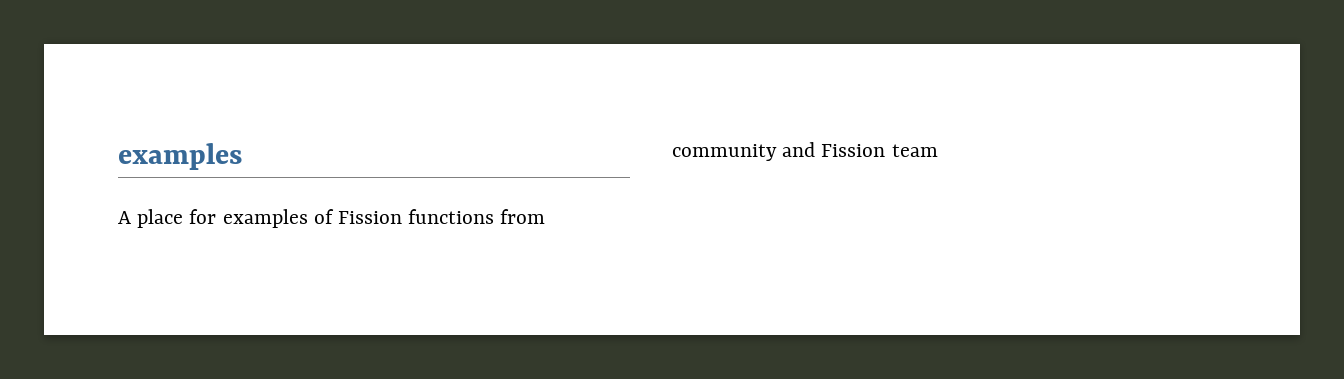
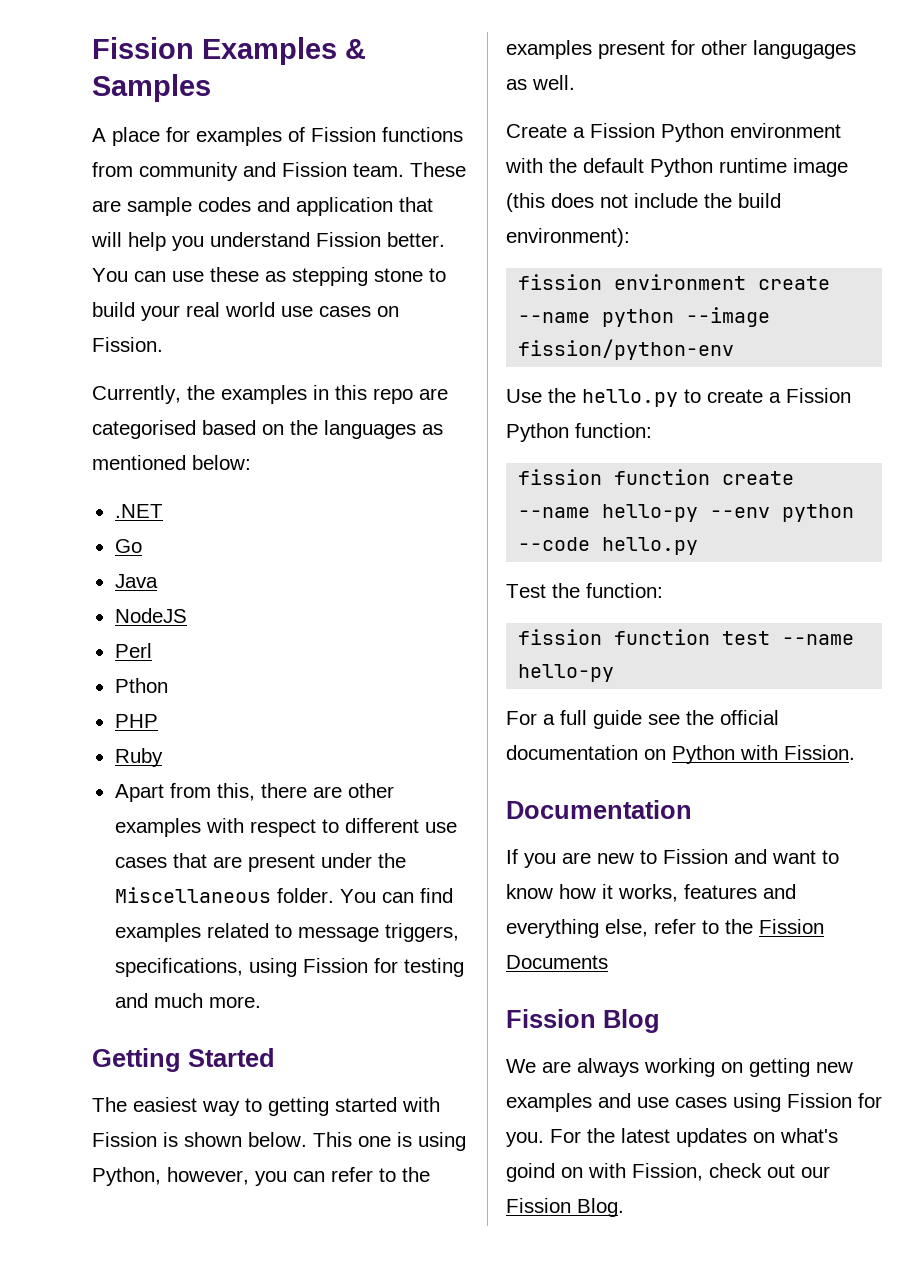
[118,143,242,170] examples -> [92,37,366,65] [92,74,211,102] Fission Examples & Samples
[891,144,938,157] team -> [353,162,466,177] [92,197,433,216] [91,232,445,251] [92,267,446,286] [92,302,399,321] [92,337,163,352] [92,385,448,404] [92,420,443,439] [92,455,251,470] [114,504,163,518] [114,539,142,553] [114,574,158,588] [114,608,187,623] [114,643,152,658] [114,678,168,693] [114,714,158,728] [114,748,163,767] [114,783,394,802] [114,818,457,837] [114,853,406,872] [114,887,453,903] [114,923,459,942] [114,958,464,977] [114,993,261,1008] [92,1048,275,1072] [92,1097,440,1116] [92,1132,466,1151] [92,1167,430,1186] [506,40,856,59] [506,75,575,90] [506,123,841,142] [505,158,848,177] [506,193,781,212] [506,228,630,247] [518,274,831,290] [518,307,771,327] [518,339,735,360] [506,388,851,407] [506,423,652,442] [518,469,795,485] [518,504,855,522] [518,537,699,555] [506,583,663,598] [518,629,855,645] [518,664,615,682] [506,710,779,729] [506,745,855,764] [506,800,692,819] [506,849,839,868] [506,884,796,902] [506,919,824,938] [506,955,608,969] [506,1009,660,1033] [506,1058,853,1077] [506,1093,882,1112] [506,1128,838,1147] [506,1163,830,1182] [506,1198,624,1217] team. These are sample codes and application that will help you understand Fission better. You can use these as stepping stone to build your real world use cases on Fission. // Currently, the examples in this repo are categorised based on the languages as mentioned below: // .NET // Go // Java // NodeJS // Perl // Pthon // PHP // Ruby // Apart from this, there are other examples with respect to different use cases that are present under the Miscellaneous folder. You can find examples related to message triggers, specifications, using Fission for testing and much more. // Getting Started // The easiest way to getting started with Fission is shown below. This one is using Python, however, you can refer to the examples present for other langugages as well. // Create a Fission Python environment with the default Python runtime image (this does not include the build environment): // fission environment create --name python --image fission/python-env // Use the hello.py to create a Fission Python function: // fission function create --name hello-py --env python --code hello.py // Test the function: // fission function test --name hello-py // For a full guide see the official documentation on Python with Fission. // Documentation // If you are new to Fission and want to know how it works, features and everything else, refer to the Fission Documents // Fission Blog // We are always working on getting new examples and use cases using Fission for you. For the latest updates on what's goind on with Fission, check out our Fission Blog.

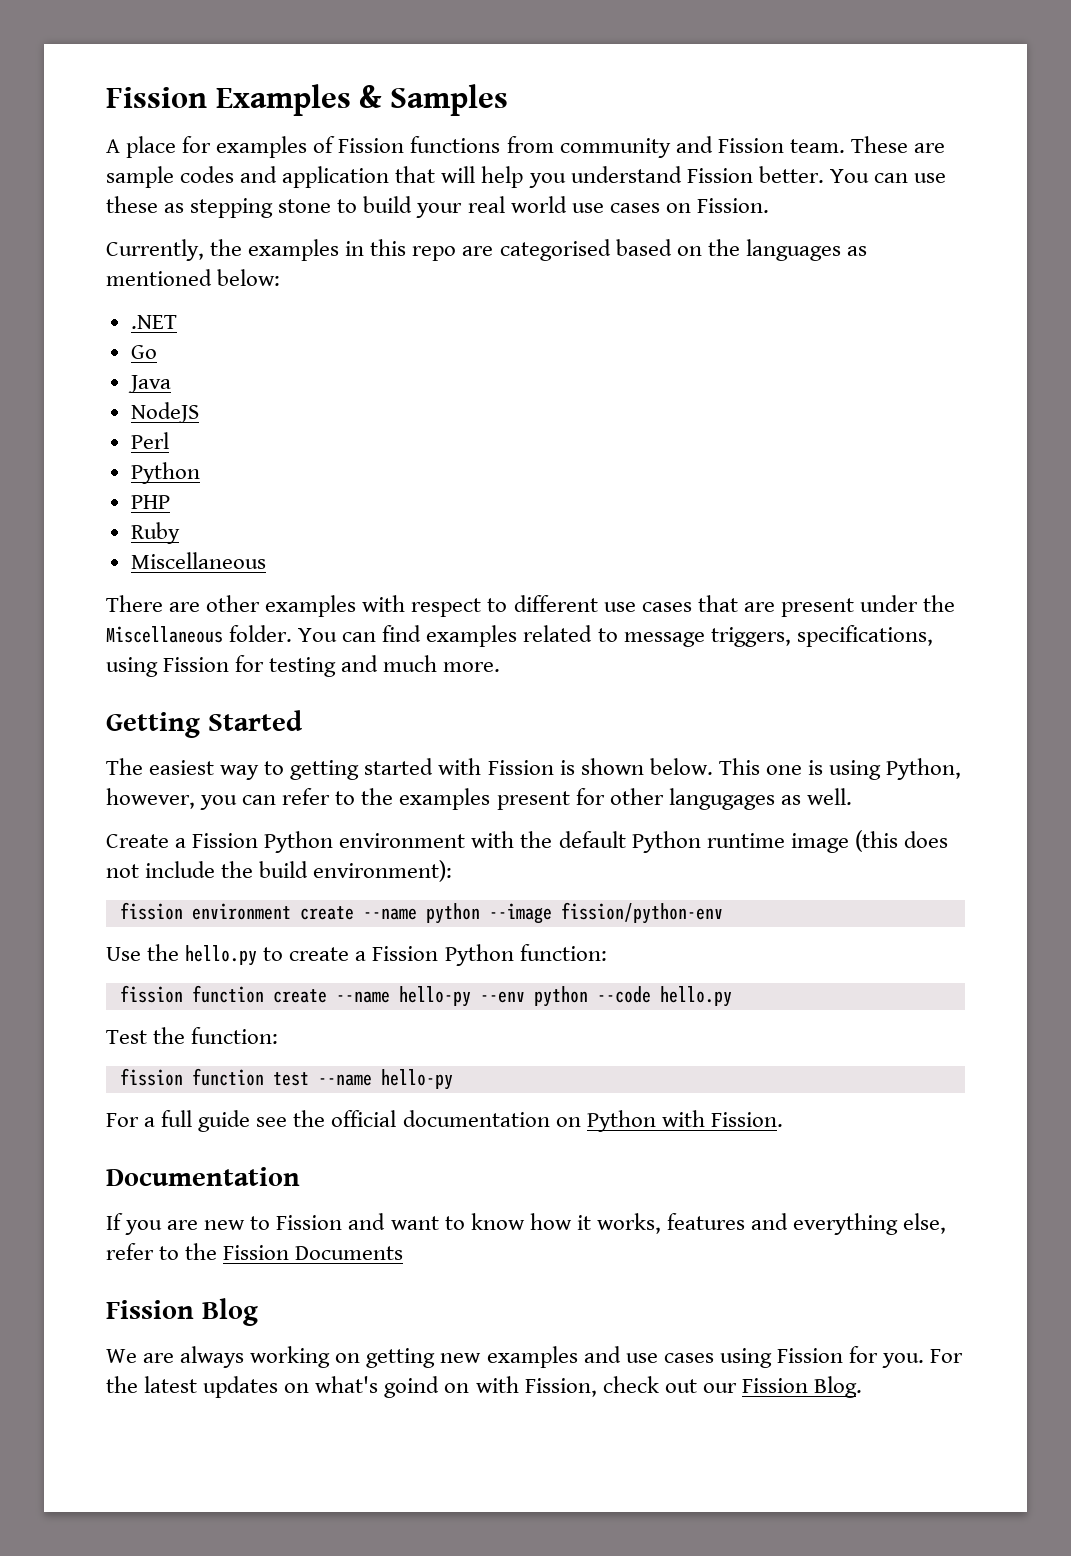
[114,678,168,693] Pthon -> [130,462,200,484] Python
[114,783,307,802] Apart from this, there -> [130,552,266,569] [106,595,163,612] Miscellaneous // There

